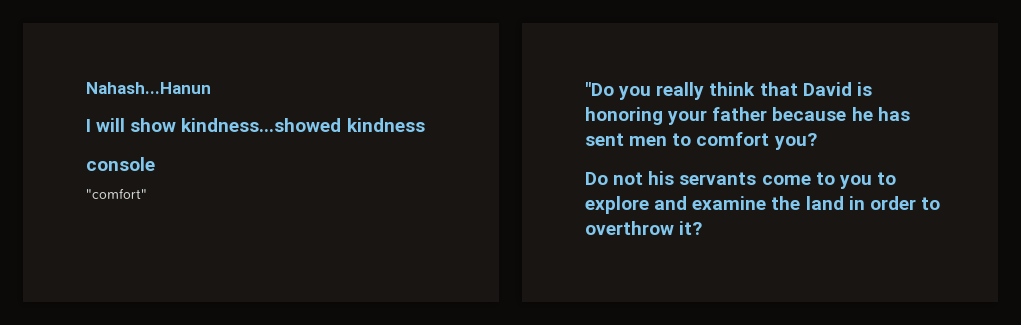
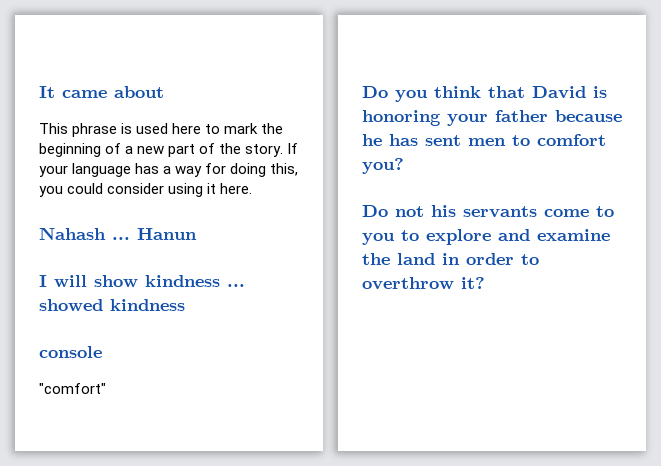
[86,82,211,94] Nahash...Hanun -> [39,86,164,98] [39,123,284,137] [39,143,299,157] [39,163,299,177] [39,183,253,197] [39,227,197,240] It came about // This phrase is used here to mark the beginning of a new part of the story. If your language has a way for doing this, you could consider using it here. // Nahash ... Hanun
[181,118,342,132] kindness...showed -> [145,275,245,287] [39,299,103,311] kindness ... showed
[585,82,705,100] "Do you really -> [362,86,428,102] Do you

